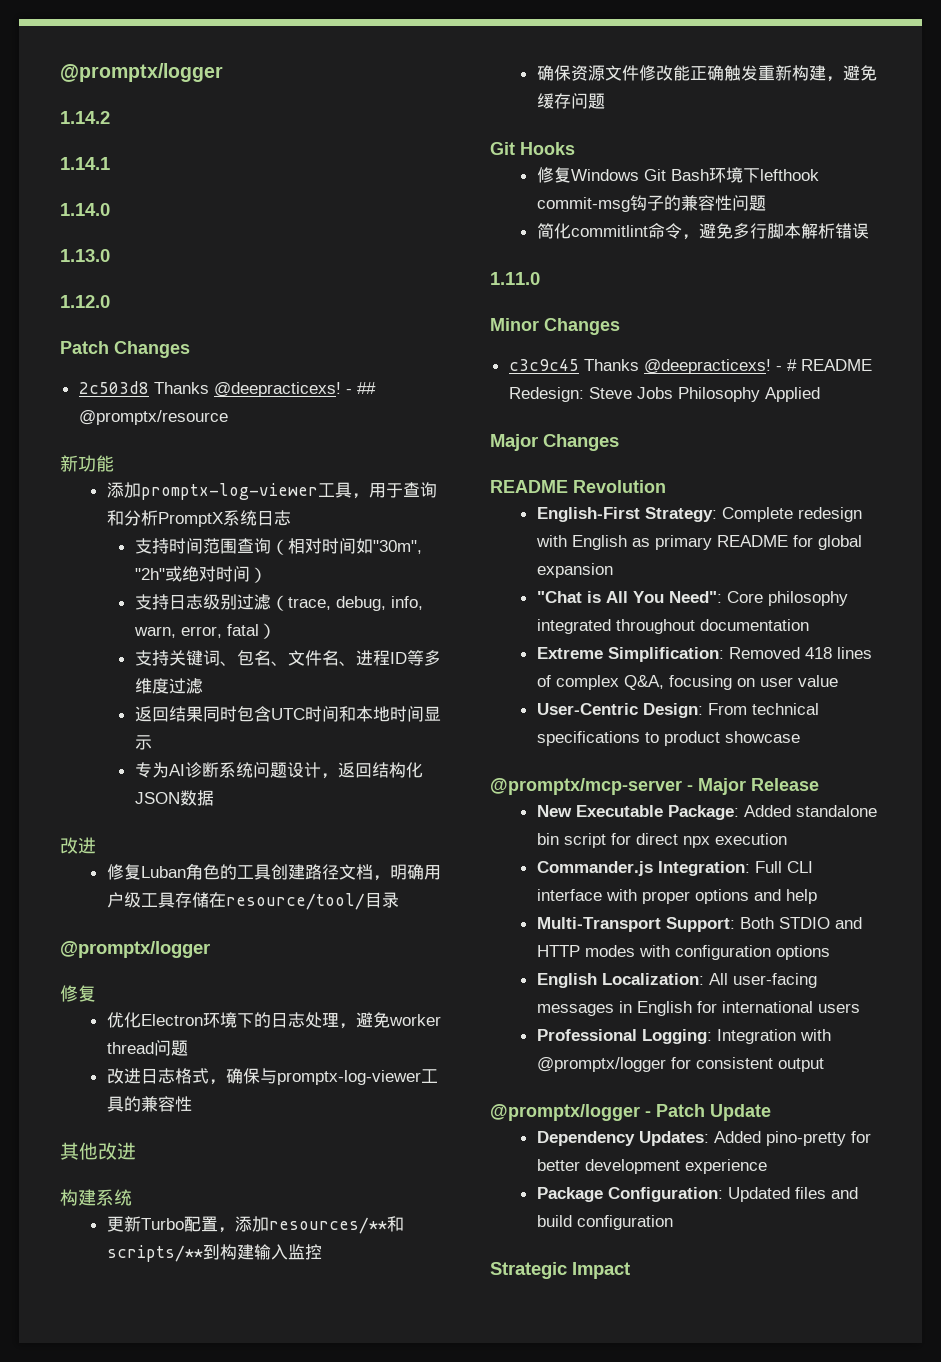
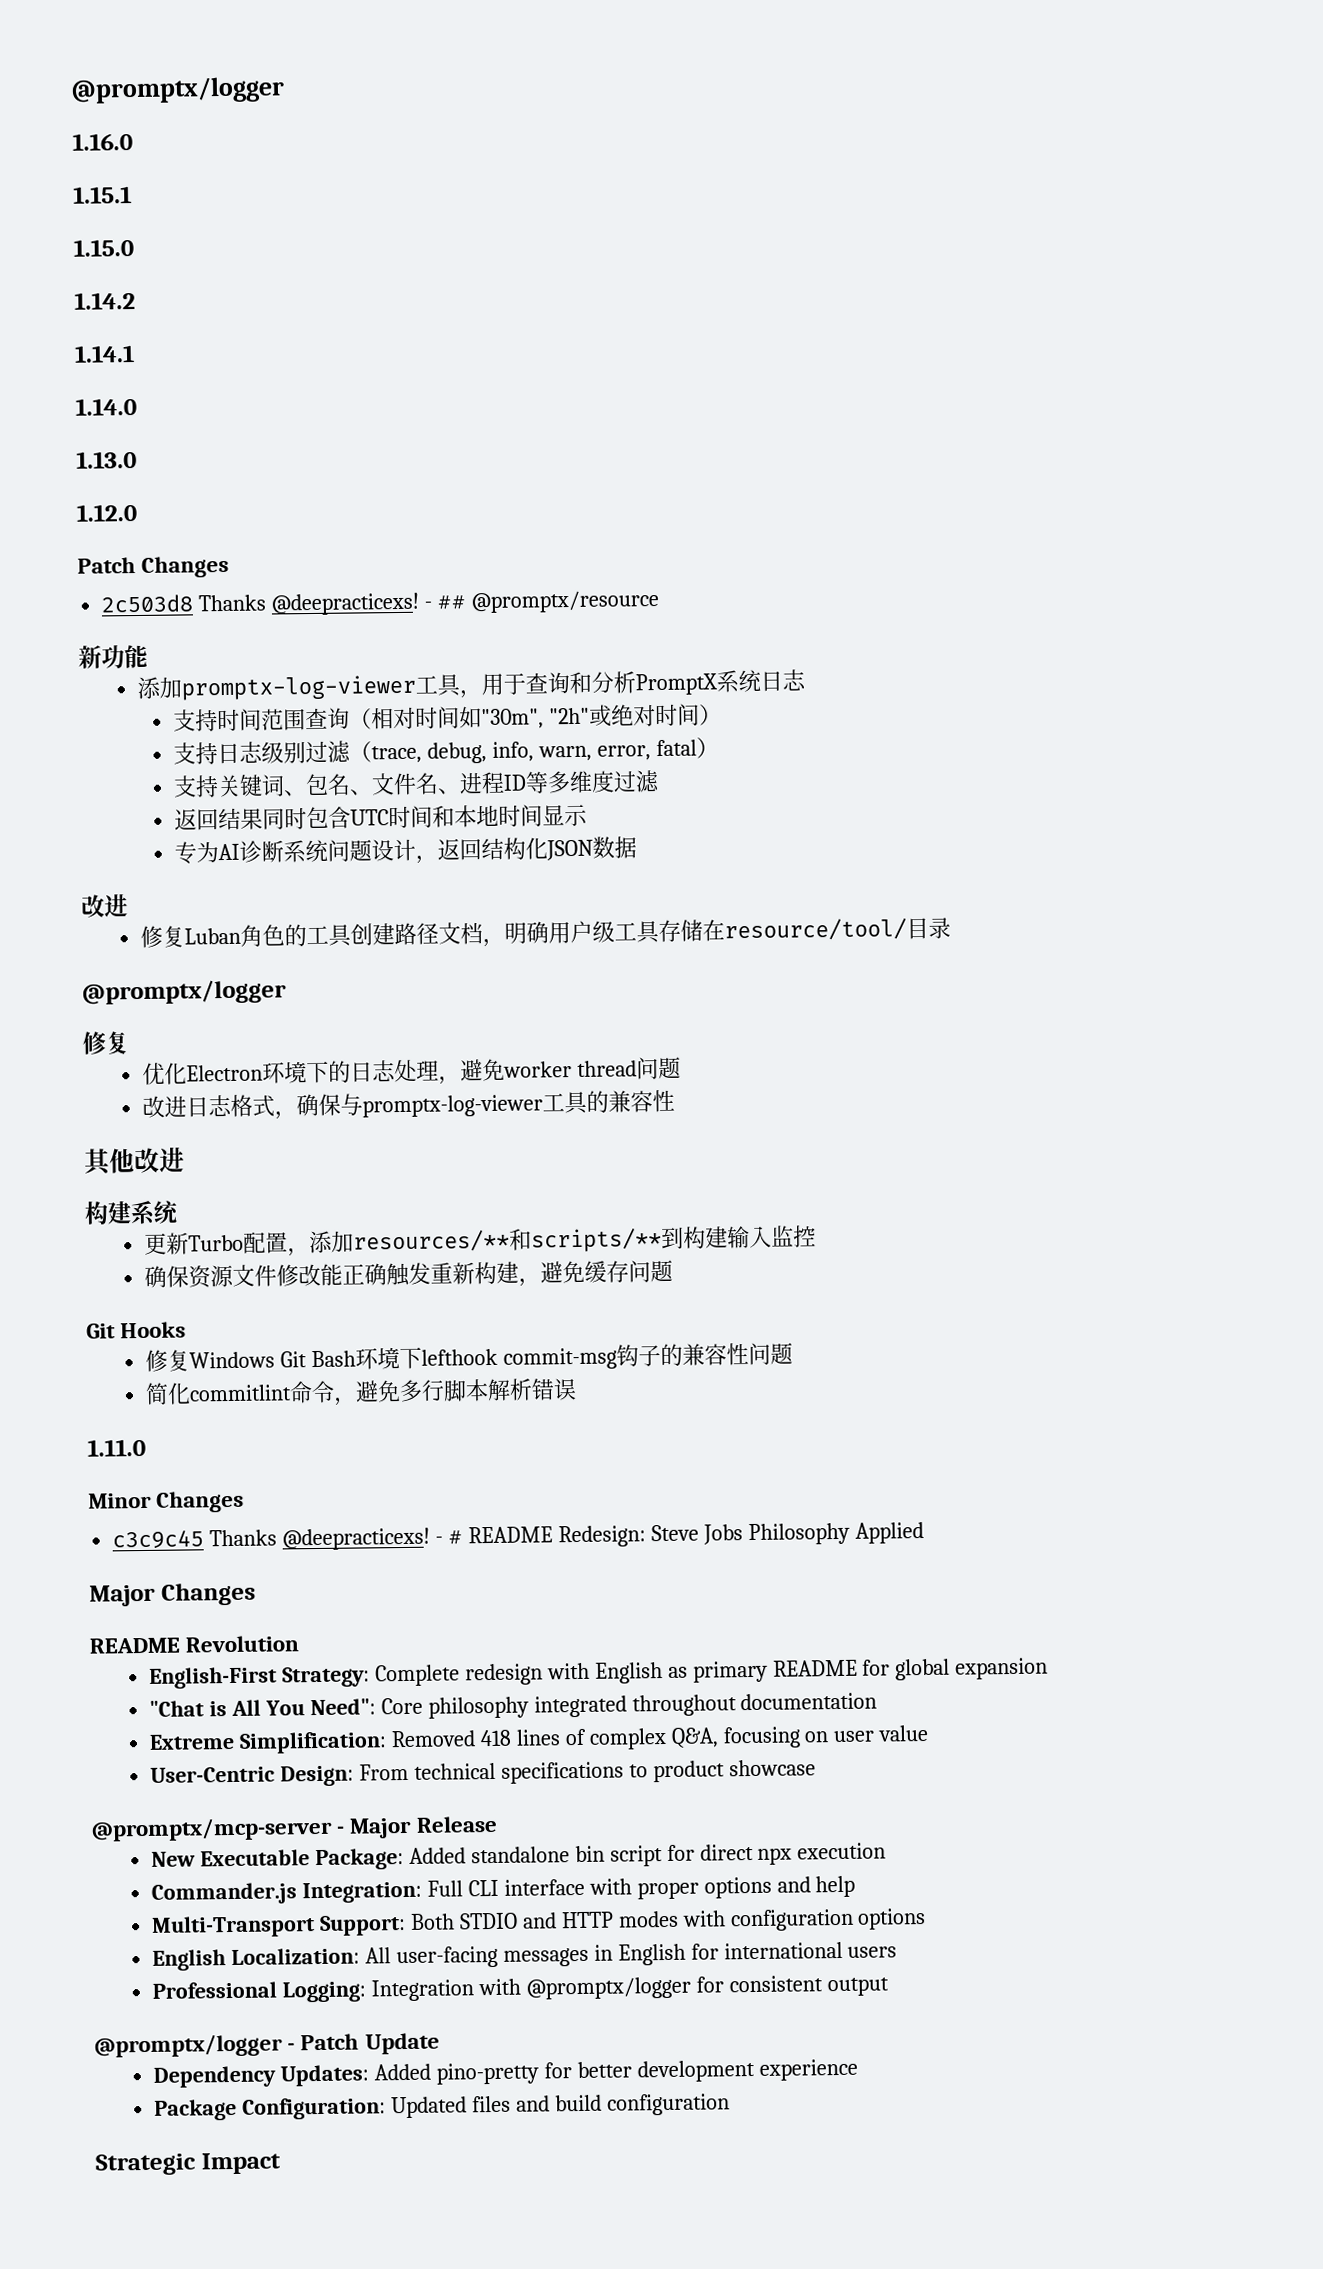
[60,63,223,82] @promptx/logger -> [71,76,285,104] [72,133,133,151] [73,186,132,204] [73,239,134,257] @promptx/logger // 1.16.0 // 1.15.1 // 1.15.0

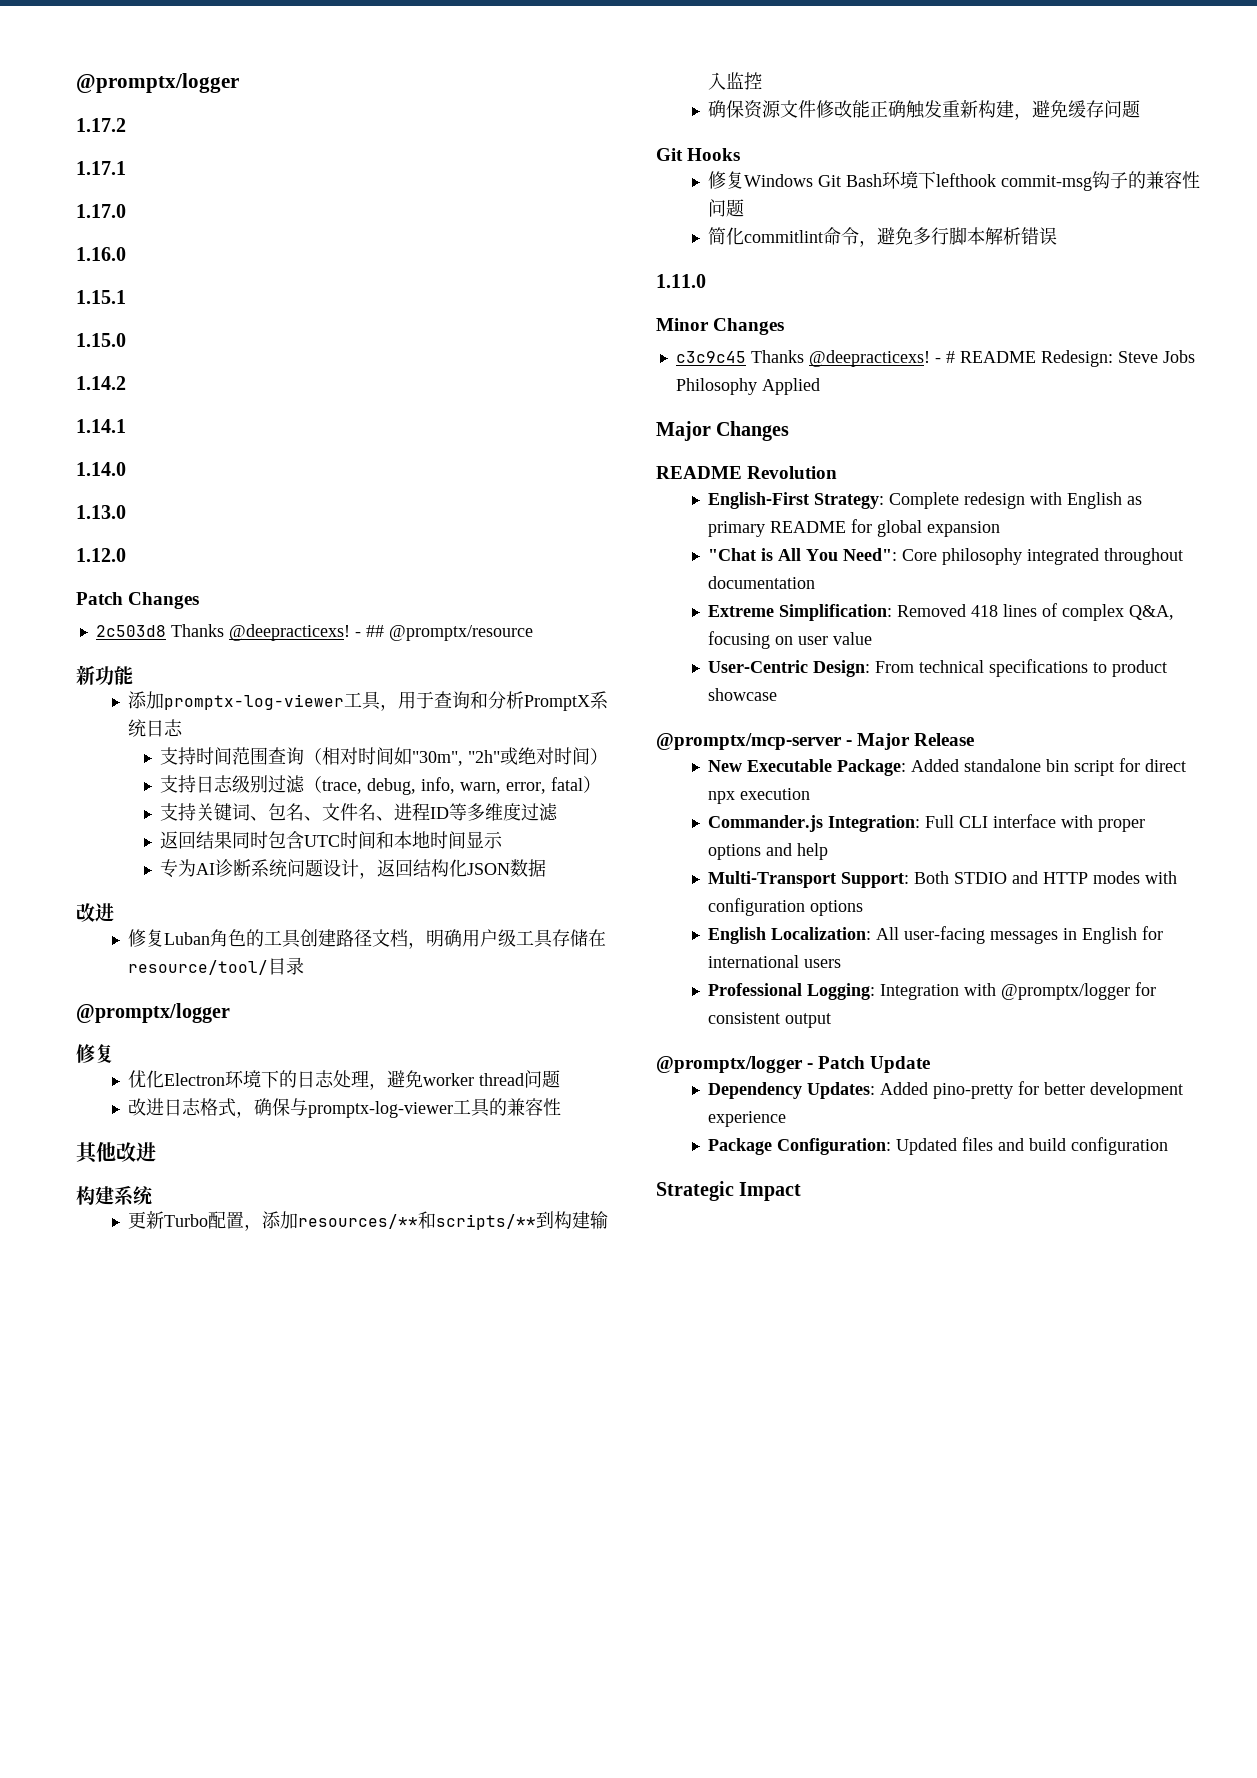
[71,76,285,104] @promptx/logger -> [76,73,239,93] [76,118,126,132] [76,161,126,175] [76,204,126,218] @promptx/logger // 1.17.2 // 1.17.1 // 1.17.0

